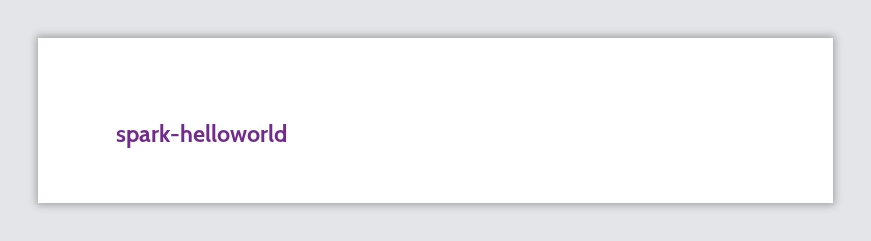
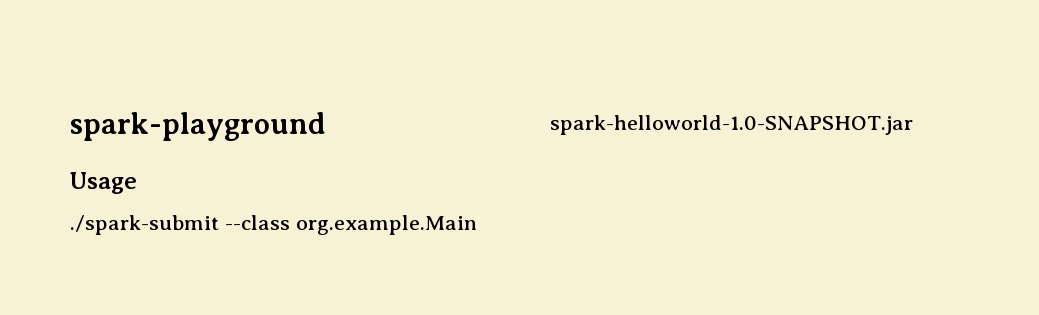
[116,124,287,148] spark-helloworld -> [70,112,326,141] [70,172,137,194] [70,215,477,235] [550,115,913,135] spark-playground // Usage // ./spark-submit --class org.example.Main spark-helloworld-1.0-SNAPSHOT.jar

